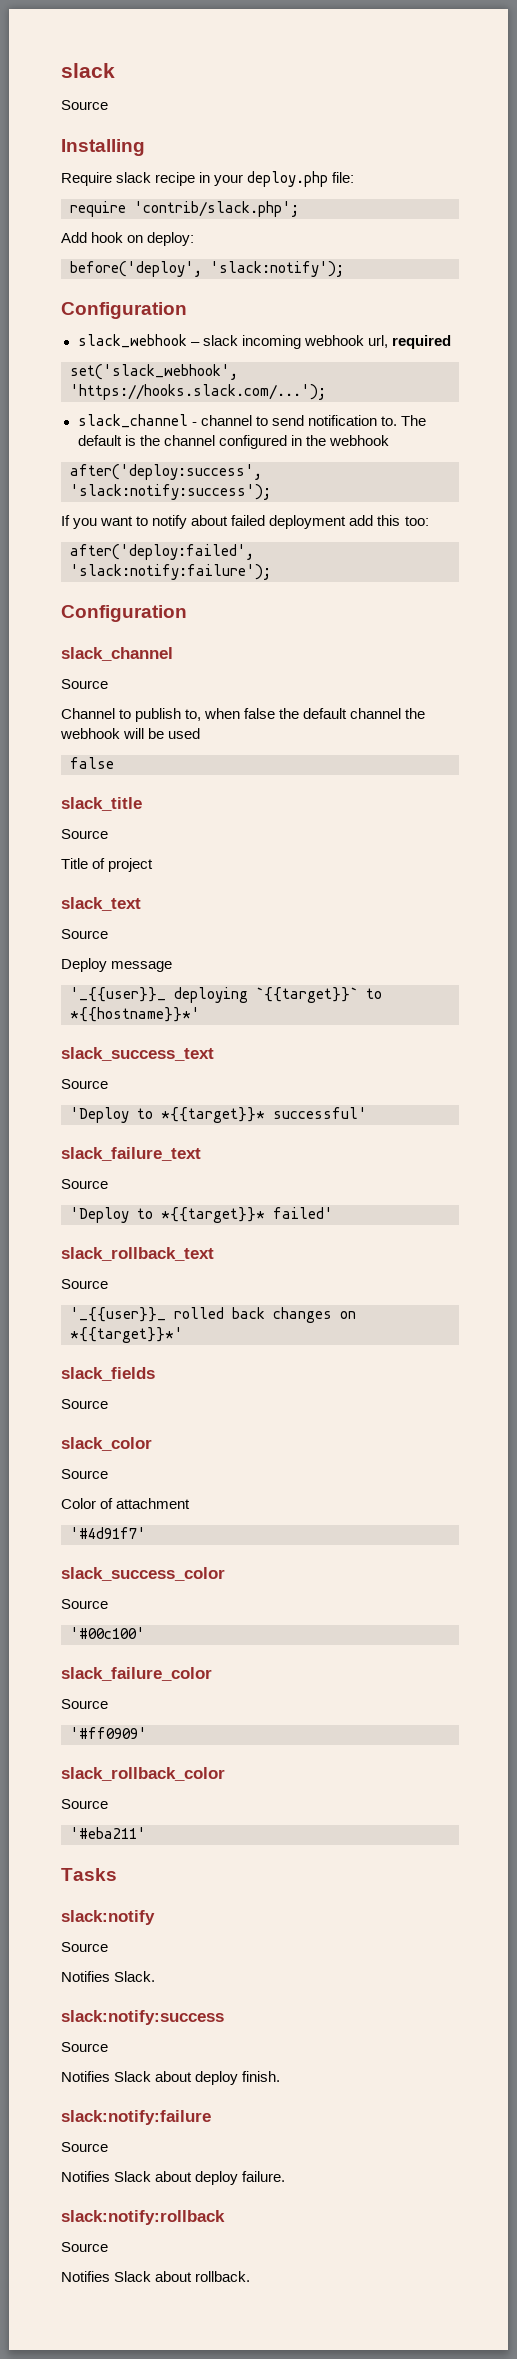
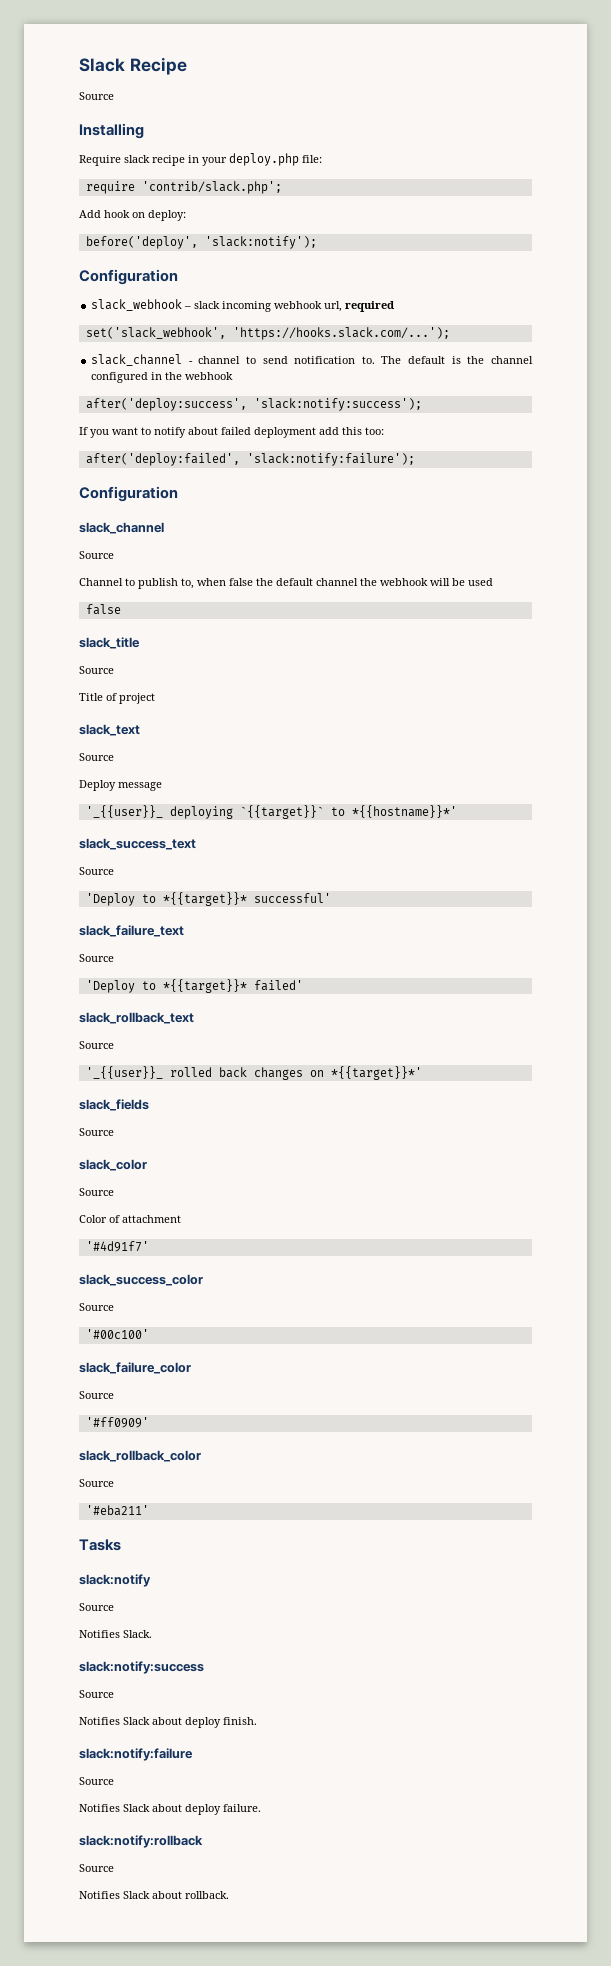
[61,63,115,78] slack -> [79,57,187,75] Slack Recipe

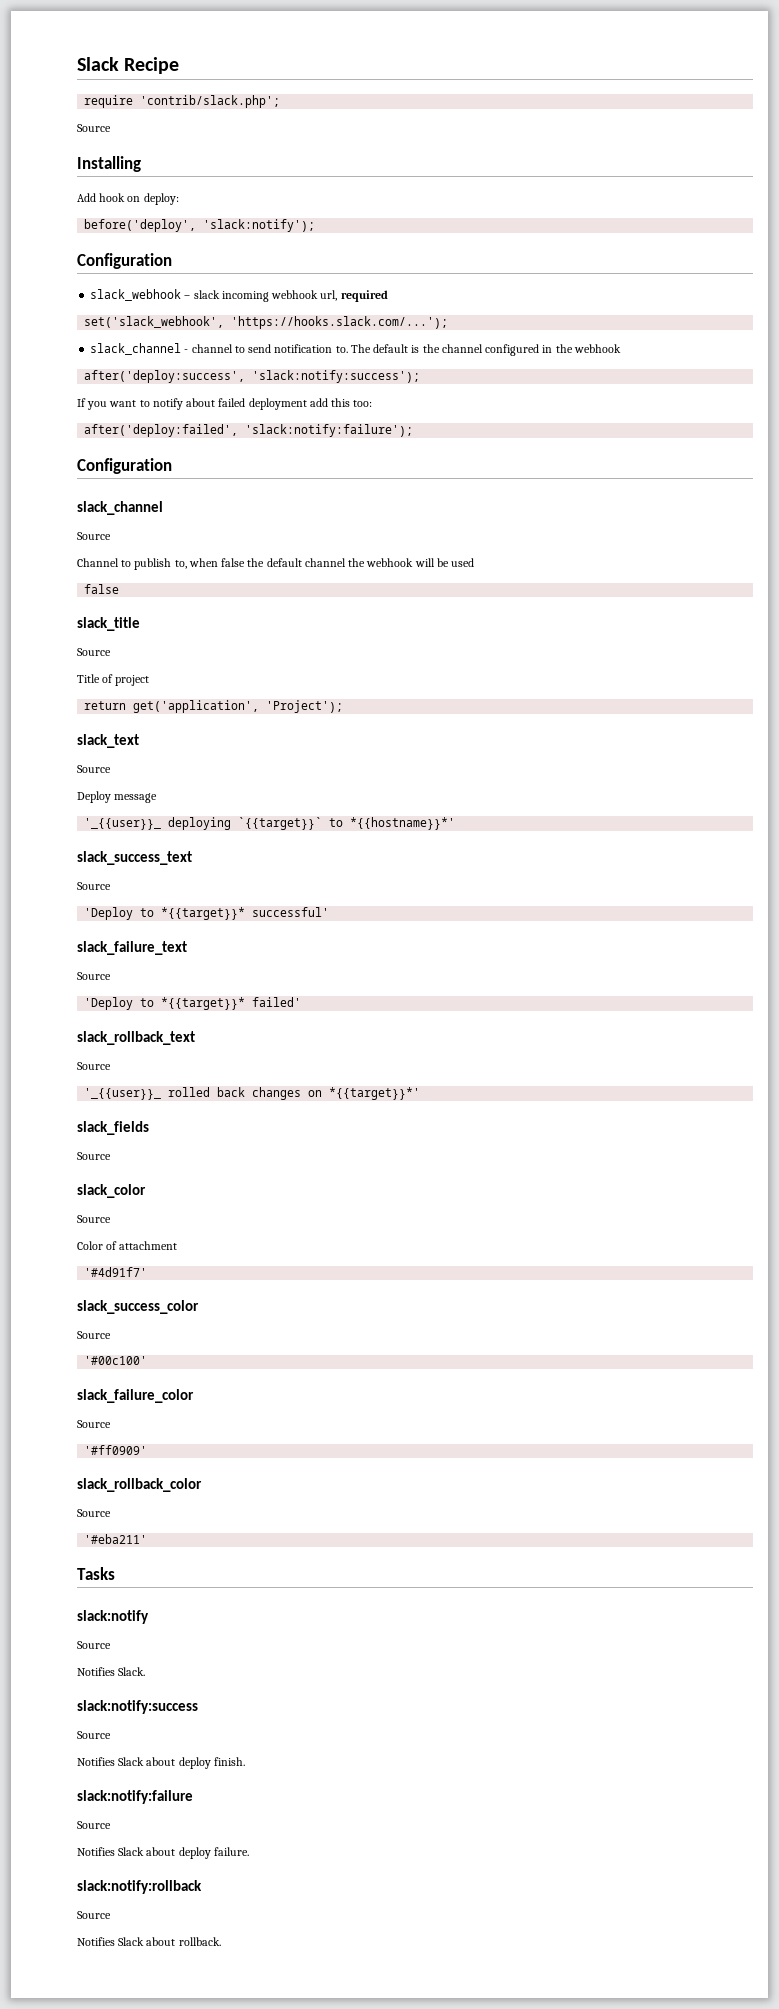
(187, 66) none -> [84,95,281,108] // require 'contrib/slack.php';
[79,153,322,166] [85,181,282,194] // Require slack recipe in your deploy.php file: // require 'contrib/slack.php'; -> (141, 164) none
(155, 698) none -> [84,700,344,713] // return get('application', 'Project');

